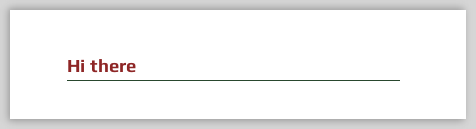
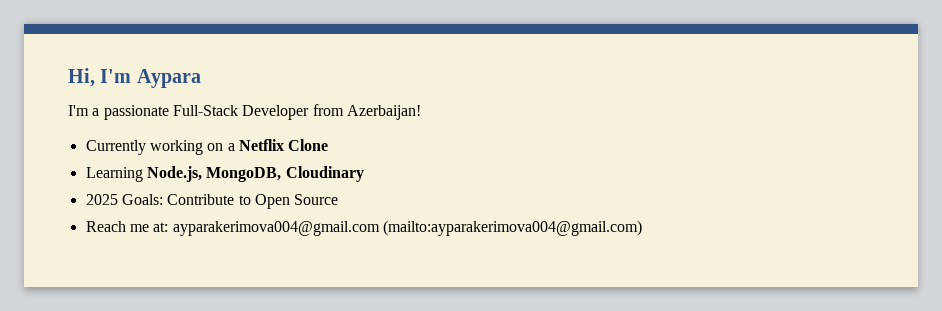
[67,59,136,73] Hi there -> [68,68,201,88] [68,104,421,120] [85,139,329,155] [85,166,364,182] [85,194,339,209] [85,220,642,236] Hi, I'm Aypara // I'm a passionate Full-Stack Developer from Azerbaijan! // Currently working on a Netflix Clone // Learning Node.js, MongoDB, Cloudinary // 2025 Goals: Contribute to Open Source // Reach me at: ayparakerimova004@gmail.com (mailto:ayparakerimova004@gmail.com)

